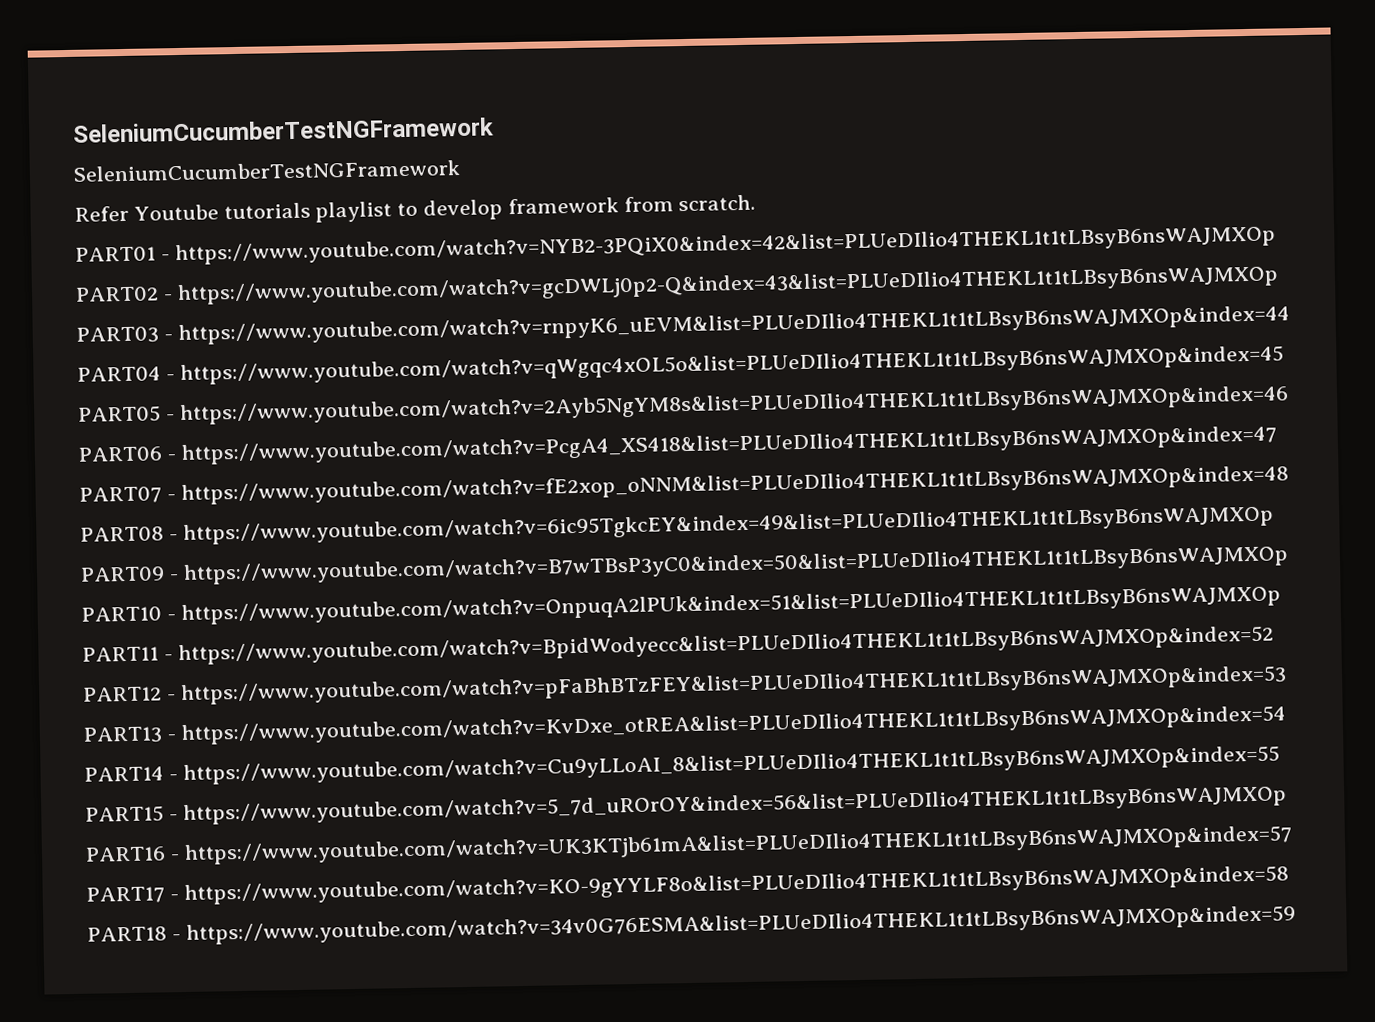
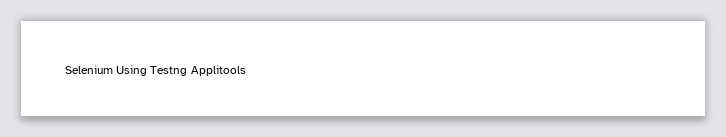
[73,117,494,143] [73,159,460,182] [74,194,757,223] [75,225,1276,266] [75,265,1279,306] [76,305,1290,346] [77,345,1284,386] [78,385,1289,426] [78,425,1277,466] [79,465,1289,506] [80,505,1274,545] [80,545,1289,585] [81,585,1281,626] [82,625,1274,666] [83,665,1287,706] [83,705,1286,746] [84,745,1280,786] [85,785,1287,826] [85,825,1293,866] [86,865,1289,906] [87,905,1296,946] SeleniumCucumberTestNGFramework // SeleniumCucumberTestNGFramework // Refer Youtube tutorials playlist to develop framework from scratch. // PART01 - https://www.youtube.com/watch?v=NYB2-3PQiX0&index=42&list=PLUeDIlio4THEKL1t1tLBsyB6nsWAJMXOp // PART02 - https://www.youtube.com/watch?v=gcDWLj0p2-Q&index=43&list=PLUeDIlio4THEKL1t1tLBsyB6nsWAJMXOp // PART03 - https://www.youtube.com/watch?v=rnpyK6_uEVM&list=PLUeDIlio4THEKL1t1tLBsyB6nsWAJMXOp&index=44 // PART04 - https://www.youtube.com/watch?v=qWgqc4xOL5o&list=PLUeDIlio4THEKL1t1tLBsyB6nsWAJMXOp&index=45 // PART05 - https://www.youtube.com/watch?v=2Ayb5NgYM8s&list=PLUeDIlio4THEKL1t1tLBsyB6nsWAJMXOp&index=46 // PART06 - https://www.youtube.com/watch?v=PcgA4_XS418&list=PLUeDIlio4THEKL1t1tLBsyB6nsWAJMXOp&index=47 // PART07 - https://www.youtube.com/watch?v=fE2xop_oNNM&list=PLUeDIlio4THEKL1t1tLBsyB6nsWAJMXOp&index=48 // PART08 - https://www.youtube.com/watch?v=6ic95TgkcEY&index=49&list=PLUeDIlio4THEKL1t1tLBsyB6nsWAJMXOp // PART09 - https://www.youtube.com/watch?v=B7wTBsP3yC0&index=50&list=PLUeDIlio4THEKL1t1tLBsyB6nsWAJMXOp // PART10 - https://www.youtube.com/watch?v=OnpuqA2lPUk&index=51&list=PLUeDIlio4THEKL1t1tLBsyB6nsWAJMXOp // PART11 - https://www.youtube.com/watch?v=BpidWodyecc&list=PLUeDIlio4THEKL1t1tLBsyB6nsWAJMXOp&index=52 // PART12 - https://www.youtube.com/watch?v=pFaBhBTzFEY&list=PLUeDIlio4THEKL1t1tLBsyB6nsWAJMXOp&index=53 // PART13 - https://www.youtube.com/watch?v=KvDxe_otREA&list=PLUeDIlio4THEKL1t1tLBsyB6nsWAJMXOp&index=54 // PART14 - https://www.youtube.com/watch?v=Cu9yLLoAI_8&list=PLUeDIlio4THEKL1t1tLBsyB6nsWAJMXOp&index=55 // PART15 - https://www.youtube.com/watch?v=5_7d_uROrOY&index=56&list=PLUeDIlio4THEKL1t1tLBsyB6nsWAJMXOp // PART16 - https://www.youtube.com/watch?v=UK3KTjb61mA&list=PLUeDIlio4THEKL1t1tLBsyB6nsWAJMXOp&index=57 // PART17 - https://www.youtube.com/watch?v=KO-9gYYLF8o&list=PLUeDIlio4THEKL1t1tLBsyB6nsWAJMXOp&index=58 // PART18 - https://www.youtube.com/watch?v=34v0G76ESMA&list=PLUeDIlio4THEKL1t1tLBsyB6nsWAJMXOp&index=59 -> [65,65,246,76] Selenium Using Testng Applitools

